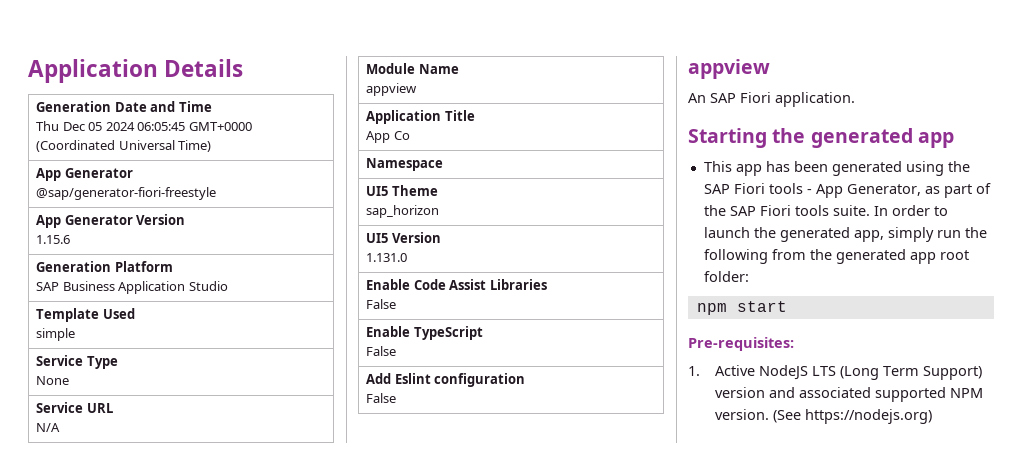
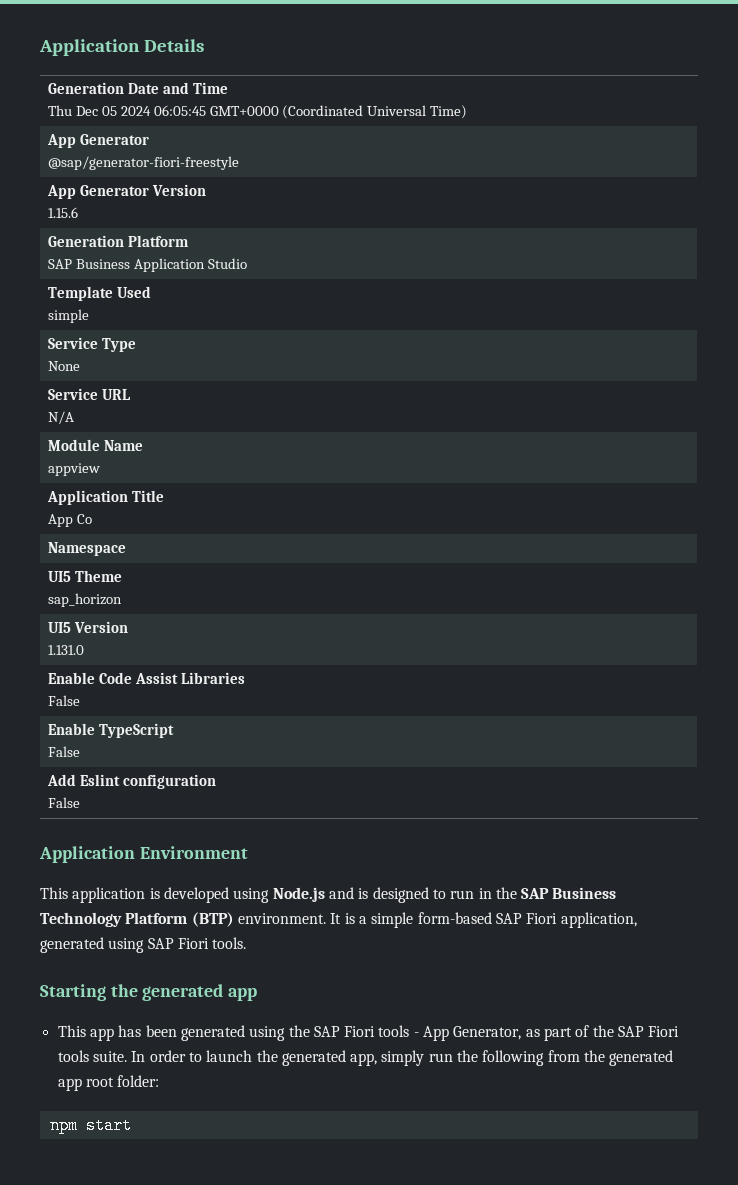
[688,59,770,79] [688,92,855,107] appview // An SAP Fiori application. -> [39,846,248,863] [40,887,617,903] [40,912,637,928] [40,937,247,953] Application Environment // This application is developed using Node.js and is designed to run in the SAP Business Technology Platform (BTP) environment. It is a simple form-based SAP Fiori application, generated using SAP Fiori tools.
[688,337,794,351] [688,365,982,380] [714,387,983,402] [714,409,932,424] // Pre-requisites: // 1. Active NodeJS LTS (Long Term Support) version and associated supported NPM version. (See https://nodejs.org) -> (132, 1125) none

